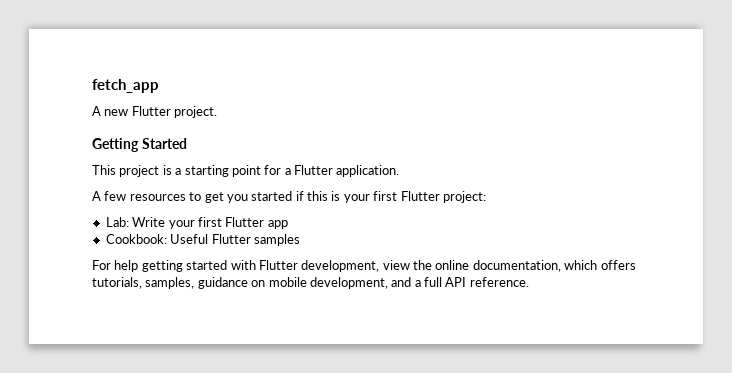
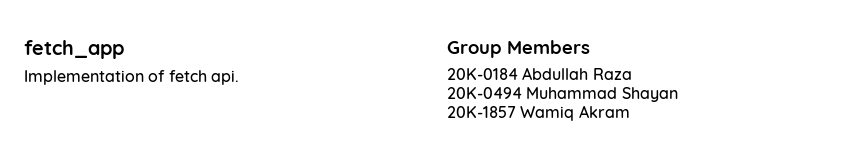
[92,106,218,118] [92,138,187,152] [92,165,400,177] [92,191,486,203] [105,217,288,229] [105,234,300,246] [92,260,636,272] [92,277,529,289] A new Flutter project. // Getting Started // This project is a starting point for a Flutter application. // A few resources to get you started if this is your first Flutter project: // Lab: Write your first Flutter app // Cookbook: Useful Flutter samples // For help getting started with Flutter development, view the online documentation, which offers tutorials, samples, guidance on mobile development, and a full API reference. -> [24,70,239,85] [447,40,590,58] [447,67,632,80] [447,87,678,102] [447,105,630,121] Implementation of fetch api. // Group Members // 20K-0184 Abdullah Raza // 20K-0494 Muhammad Shayan // 20K-1857 Wamiq Akram

